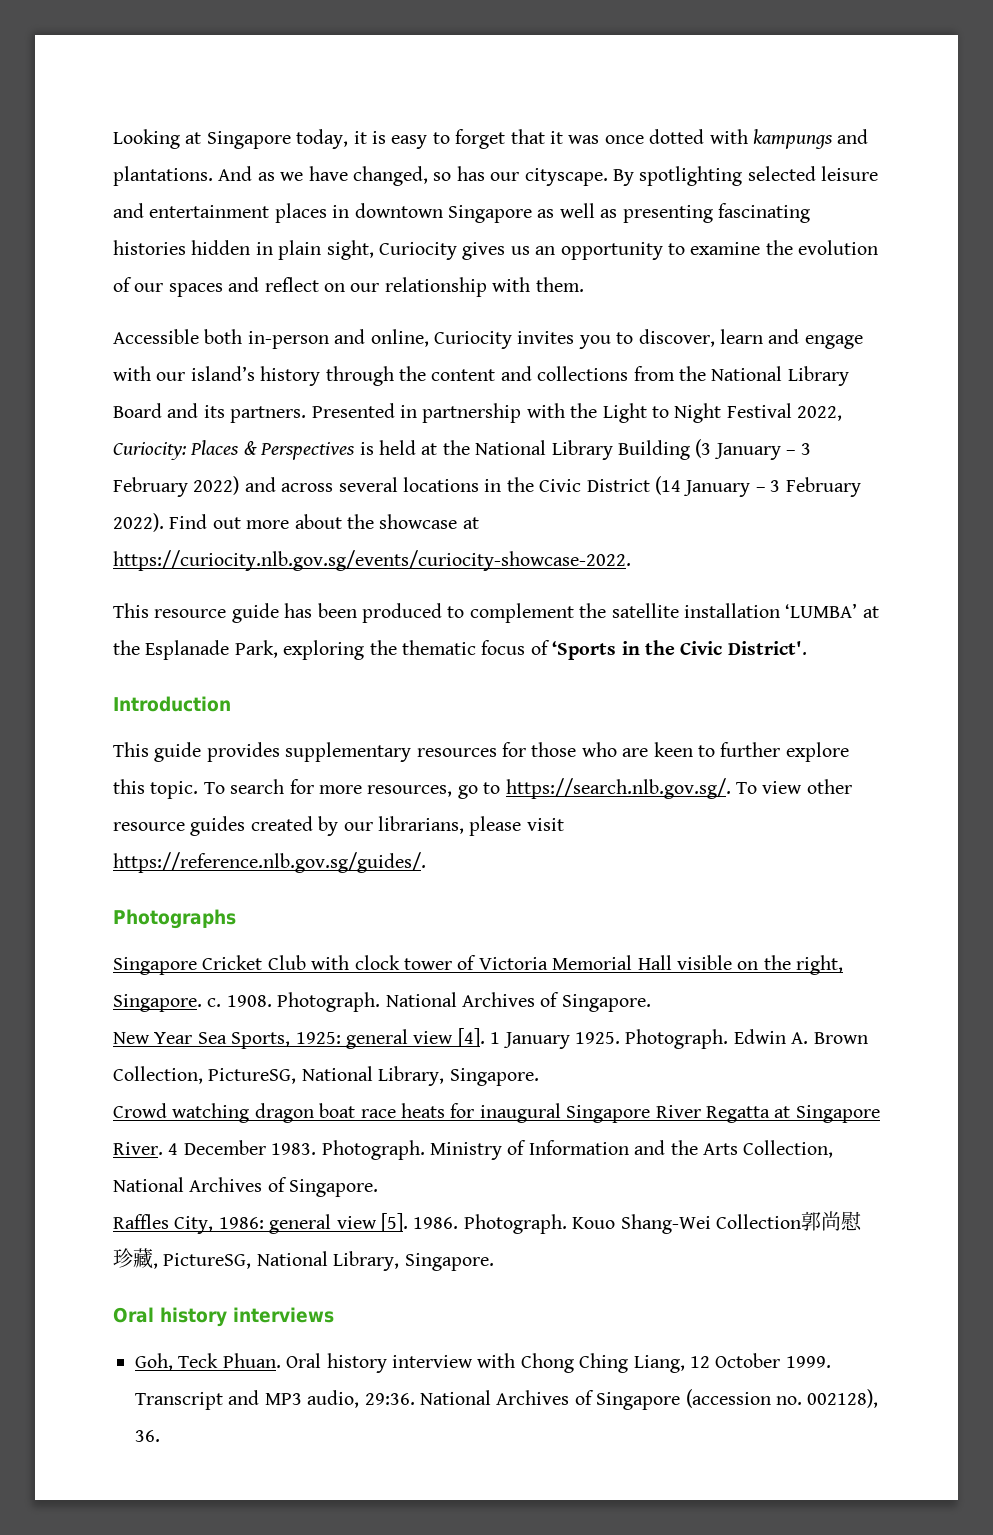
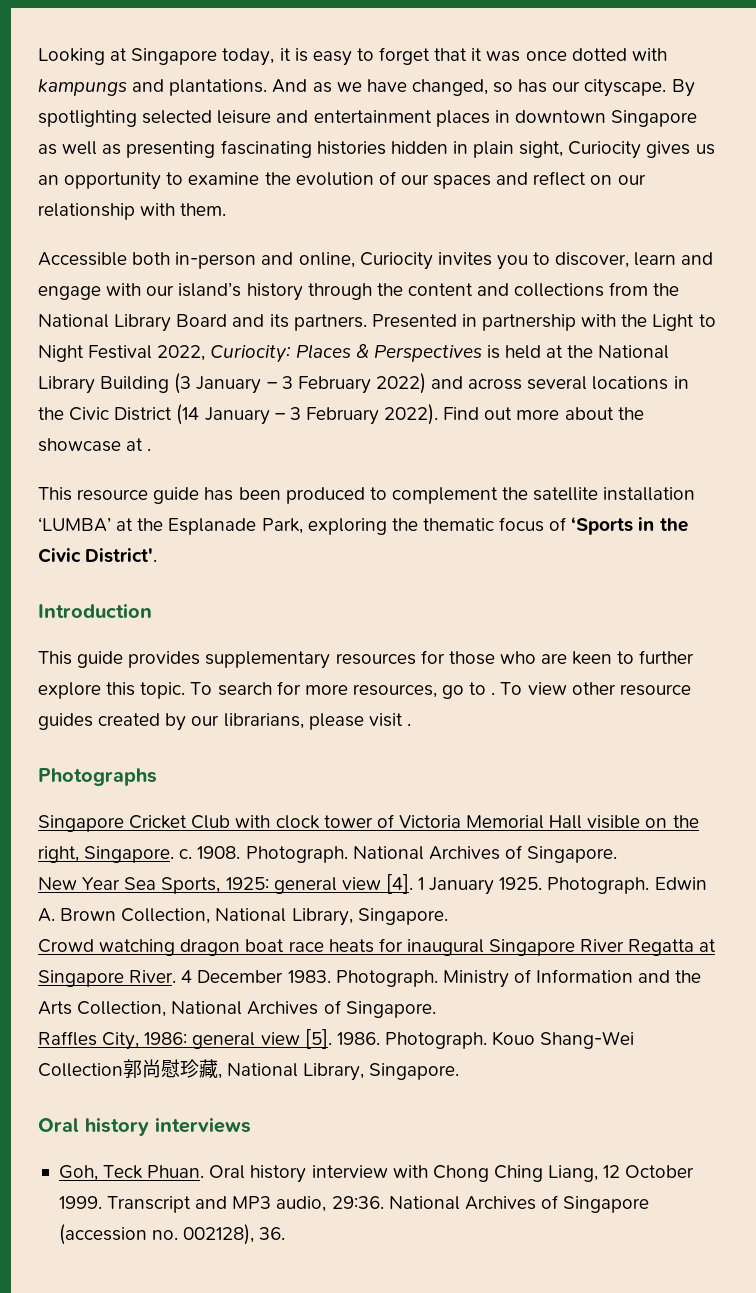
[113,550,631,571] https://curiocity.nlb.gov.sg/events/curiocity-showcase-2022. -> [147,448,152,451] .
[505,778,731,799] https://search.nlb.gov.sg/. -> [491,692,496,695] .
[113,852,426,873] https://reference.nlb.gov.sg/guides/. -> [406,723,411,726] .
[208,1068,297,1084] PictureSG, -> (211, 916) none
[163,1253,252,1269] PictureSG, -> (222, 1076) none

